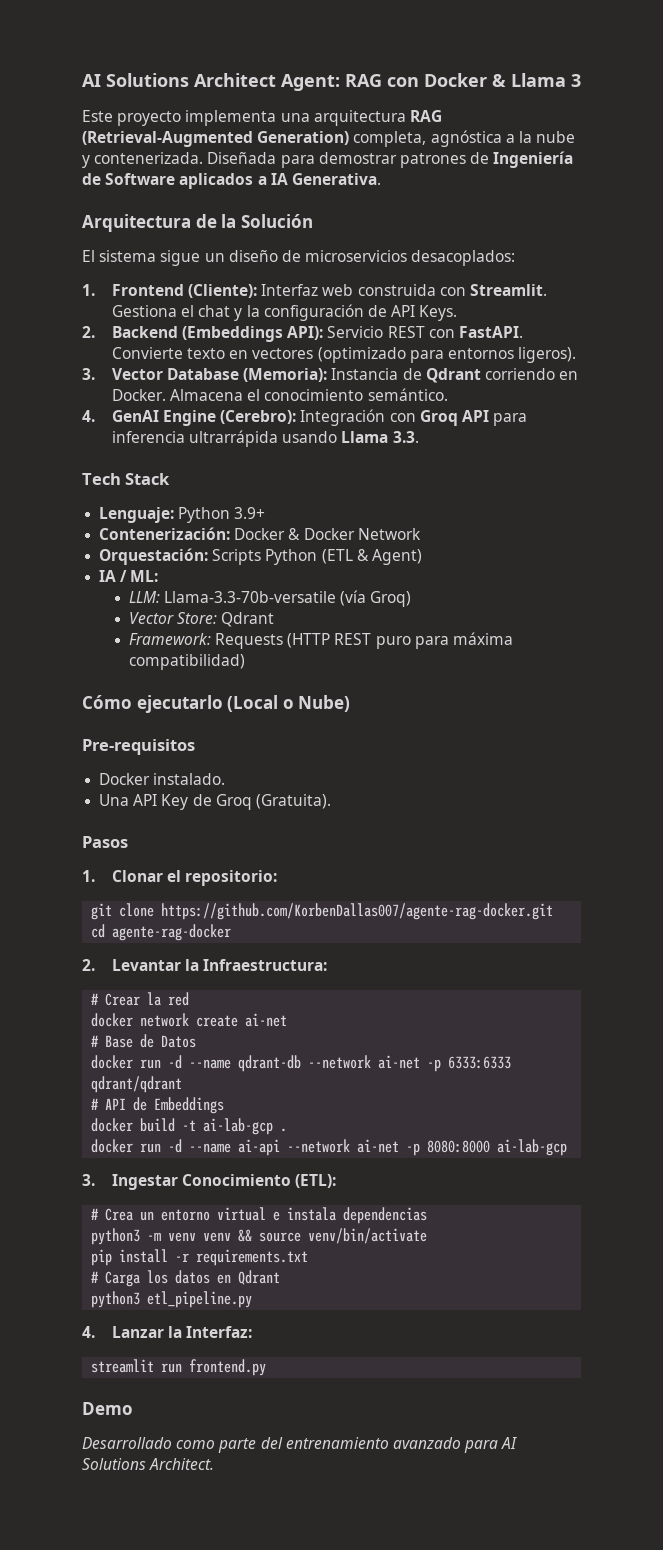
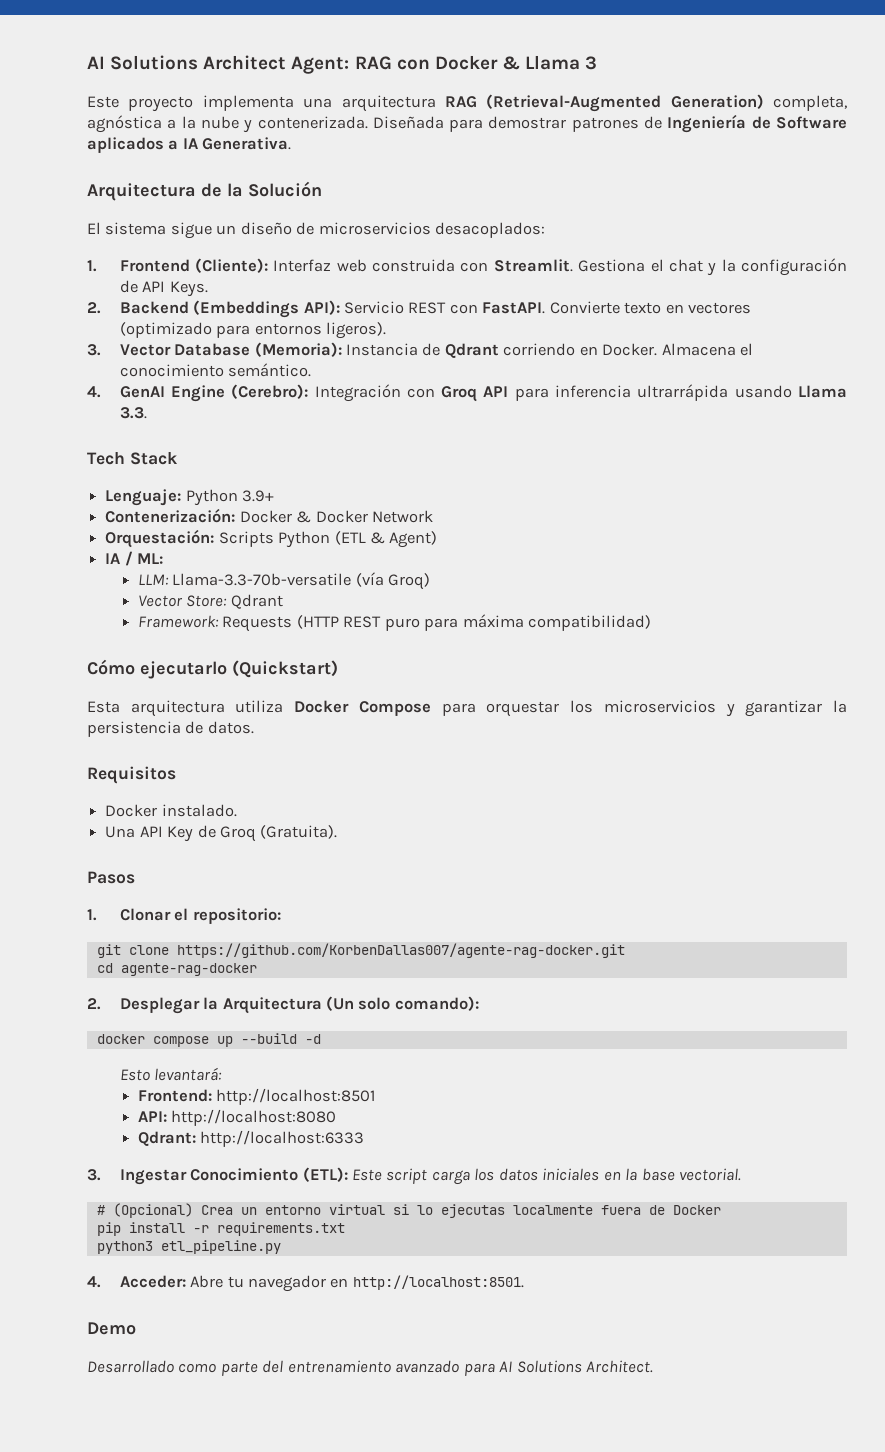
[227,695,351,712] [82,739,195,755] (Local o Nube) // Pre-requisitos -> [232,660,338,678] [87,700,848,717] [87,721,254,737] [87,766,176,784] (Quickstart) // Esta arquitectura utiliza Docker Compose para orquestar los microservicios y garantizar la persistencia de datos. // Requisitos
[111,959,328,971] [91,992,190,1006] [91,1013,288,1027] [91,1034,197,1048] [91,1055,512,1072] [91,1076,183,1093] [91,1097,225,1114] [91,1118,288,1135] [91,1139,568,1156] [82,1174,337,1190] [91,1208,100,1220] Levantar la Infraestructura: // # Crear la red // docker network create ai-net // # Base de Datos // docker run -d --name qdrant-db --network ai-net -p 6333:6333 qdrant/qdrant // # API de Embeddings // docker build -t ai-lab-gcp . // docker run -d --name ai-api --network ai-net -p 8080:8000 ai-lab-gcp // 3. Ingestar Conocimiento (ETL): // # -> [119,996,479,1014] [96,1033,321,1047] [119,1067,223,1081] [137,1088,376,1105] [137,1109,337,1126] [137,1130,365,1147] [87,1167,742,1185] [96,1203,193,1218] Desplegar la Arquitectura (Un solo comando): // docker compose up --build -d // Esto levantará: // Frontend: http://localhost:8501 // API: http://localhost:8080 // Qdrant: http://localhost:6333 // 3. Ingestar Conocimiento (ETL): Este script carga los datos iniciales en la base vectorial. // # (Opcional)
[273,1207,428,1224] [91,1228,428,1245] [91,1249,309,1266] [91,1270,281,1287] [91,1291,253,1308] [82,1326,253,1338] [91,1359,267,1376] e instala dependencias // python3 -m venv venv && source venv/bin/activate // pip install -r requirements.txt // # Carga los datos en Qdrant // python3 etl_pipeline.py // 4. Lanzar la Interfaz: // streamlit run frontend.py -> [392,1204,721,1218] [96,1222,345,1236] [96,1240,281,1254] [87,1275,524,1292] si lo ejecutas localmente fuera de Docker // pip install -r requirements.txt // python3 etl_pipeline.py // 4. Acceder: Abre tu navegador en http://localhost:8501.

